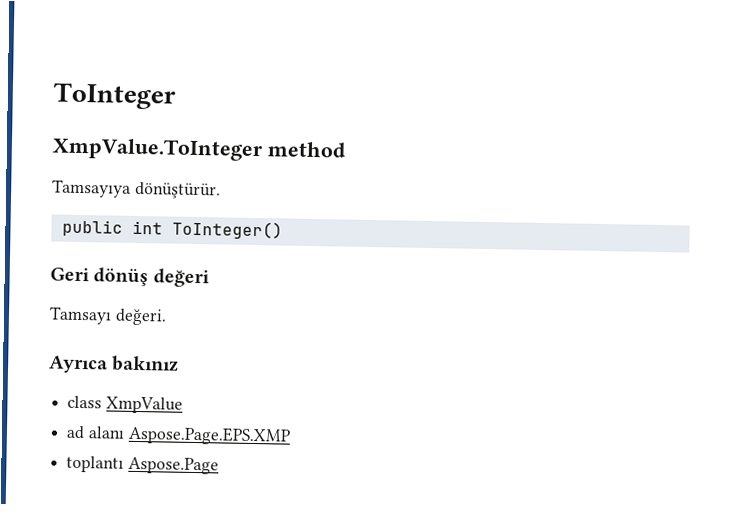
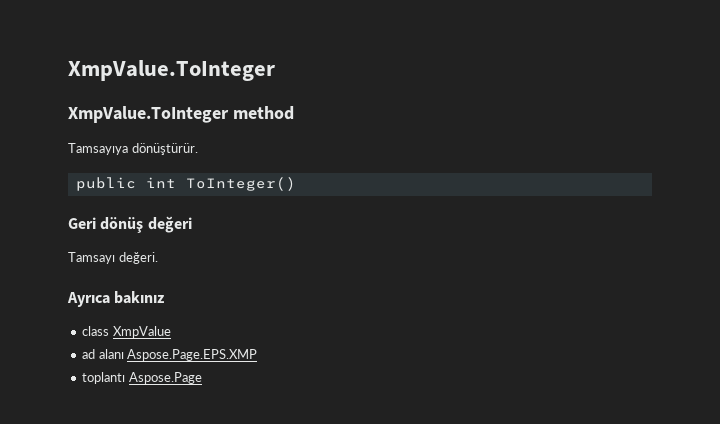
[53,82,176,110] ToInteger -> [68,60,275,81] XmpValue.ToInteger

